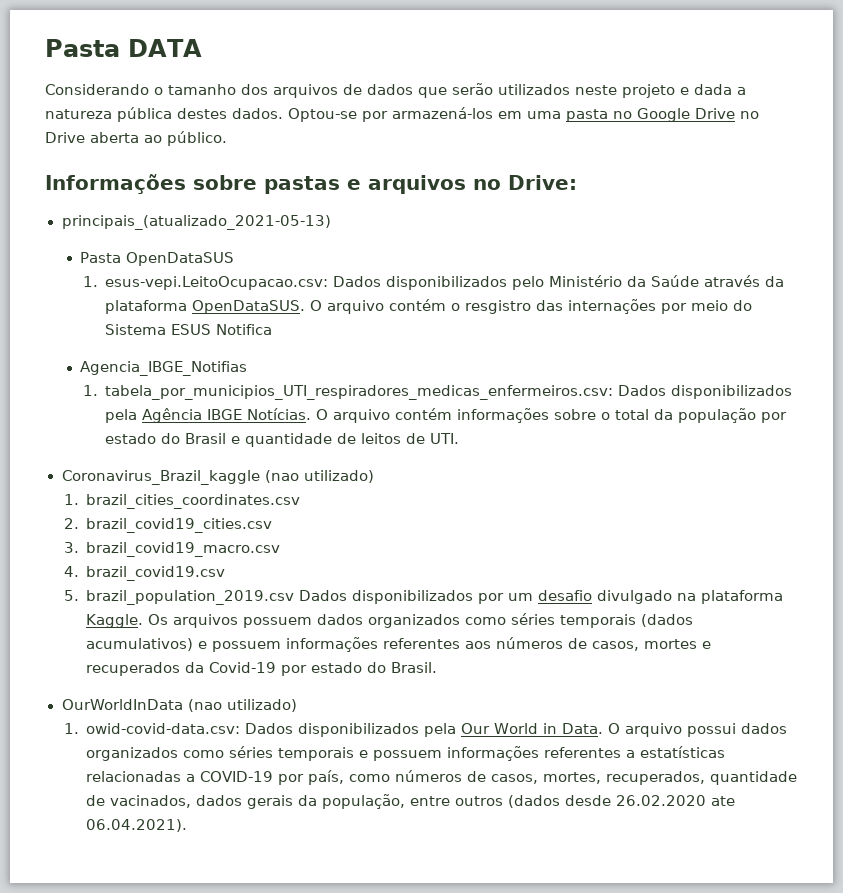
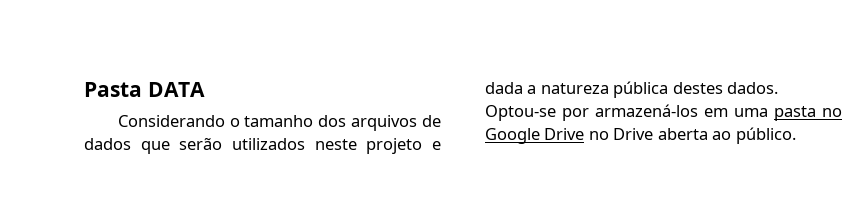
[45,174,577,194] [61,215,331,230] [80,252,235,266] [82,275,785,290] [105,299,753,314] [105,324,273,335] [80,361,248,376] [82,385,793,400] [105,408,788,423] [105,433,460,447] [61,470,374,485] [63,494,301,509] [63,518,273,533] [63,542,281,557] [63,566,226,581] [63,590,784,605] [86,613,694,628] [86,637,712,652] [86,662,438,676] [61,699,298,712] [63,723,788,737] [86,746,726,761] [86,770,798,785] [86,794,736,809] [86,819,188,832] // Informações sobre pastas e arquivos no Drive: // principais_(atualizado_2021-05-13) // Pasta OpenDataSUS // 1. esus-vepi.LeitoOcupacao.csv: Dados disponibilizados pelo Ministério da Saúde através da plataforma OpenDataSUS. O arquivo contém o resgistro das internações por meio do Sistema ESUS Notifica // Agencia_IBGE_Notifias // 1. tabela_por_municipios_UTI_respiradores_medicas_enfermeiros.csv: Dados disponibilizados pela Agência IBGE Notícias. O arquivo contém informações sobre o total da população por estado do Brasil e quantidade de leitos de UTI. // Coronavirus_Brazil_kaggle (nao utilizado) // 1. brazil_cities_coordinates.csv // 2. brazil_covid19_cities.csv // 3. brazil_covid19_macro.csv // 4. brazil_covid19.csv // 5. brazil_population_2019.csv Dados disponibilizados por um desafio divulgado na plataforma Kaggle. Os arquivos possuem dados organizados como séries temporais (dados acumulativos) e possuem informações referentes aos números de casos, mortes e recuperados da Covid-19 por estado do Brasil. // OurWorldInData (nao utilizado) // 1. owid-covid-data.csv: Dados disponibilizados pela Our World in Data. O arquivo possui dados organizados como séries temporais e possuem informações referentes a estatísticas relacionadas a COVID-19 por país, como números de casos, mortes, recuperados, quantidade de vacinados, dados gerais da população, entre outros (dados desde 26.02.2020 ate 06.04.2021). -> (796, 135) none

